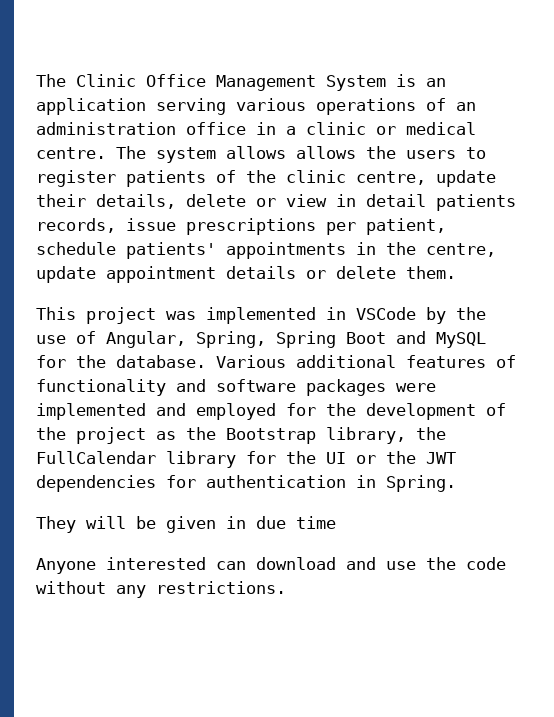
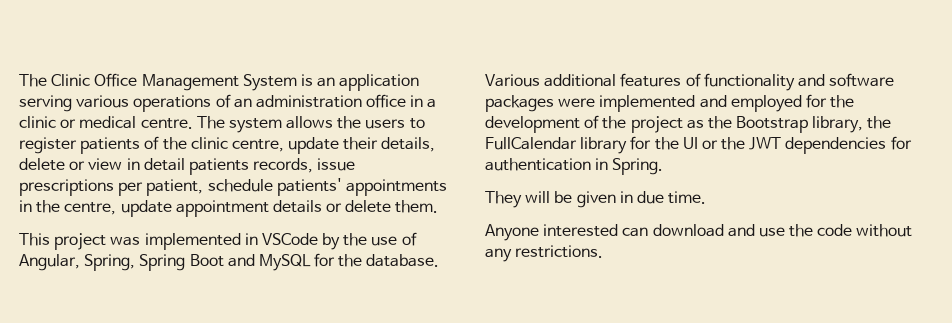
[296,146,356,159] allows -> (334, 122) none
[296,516,336,529] time -> [668,191,707,204] time.

